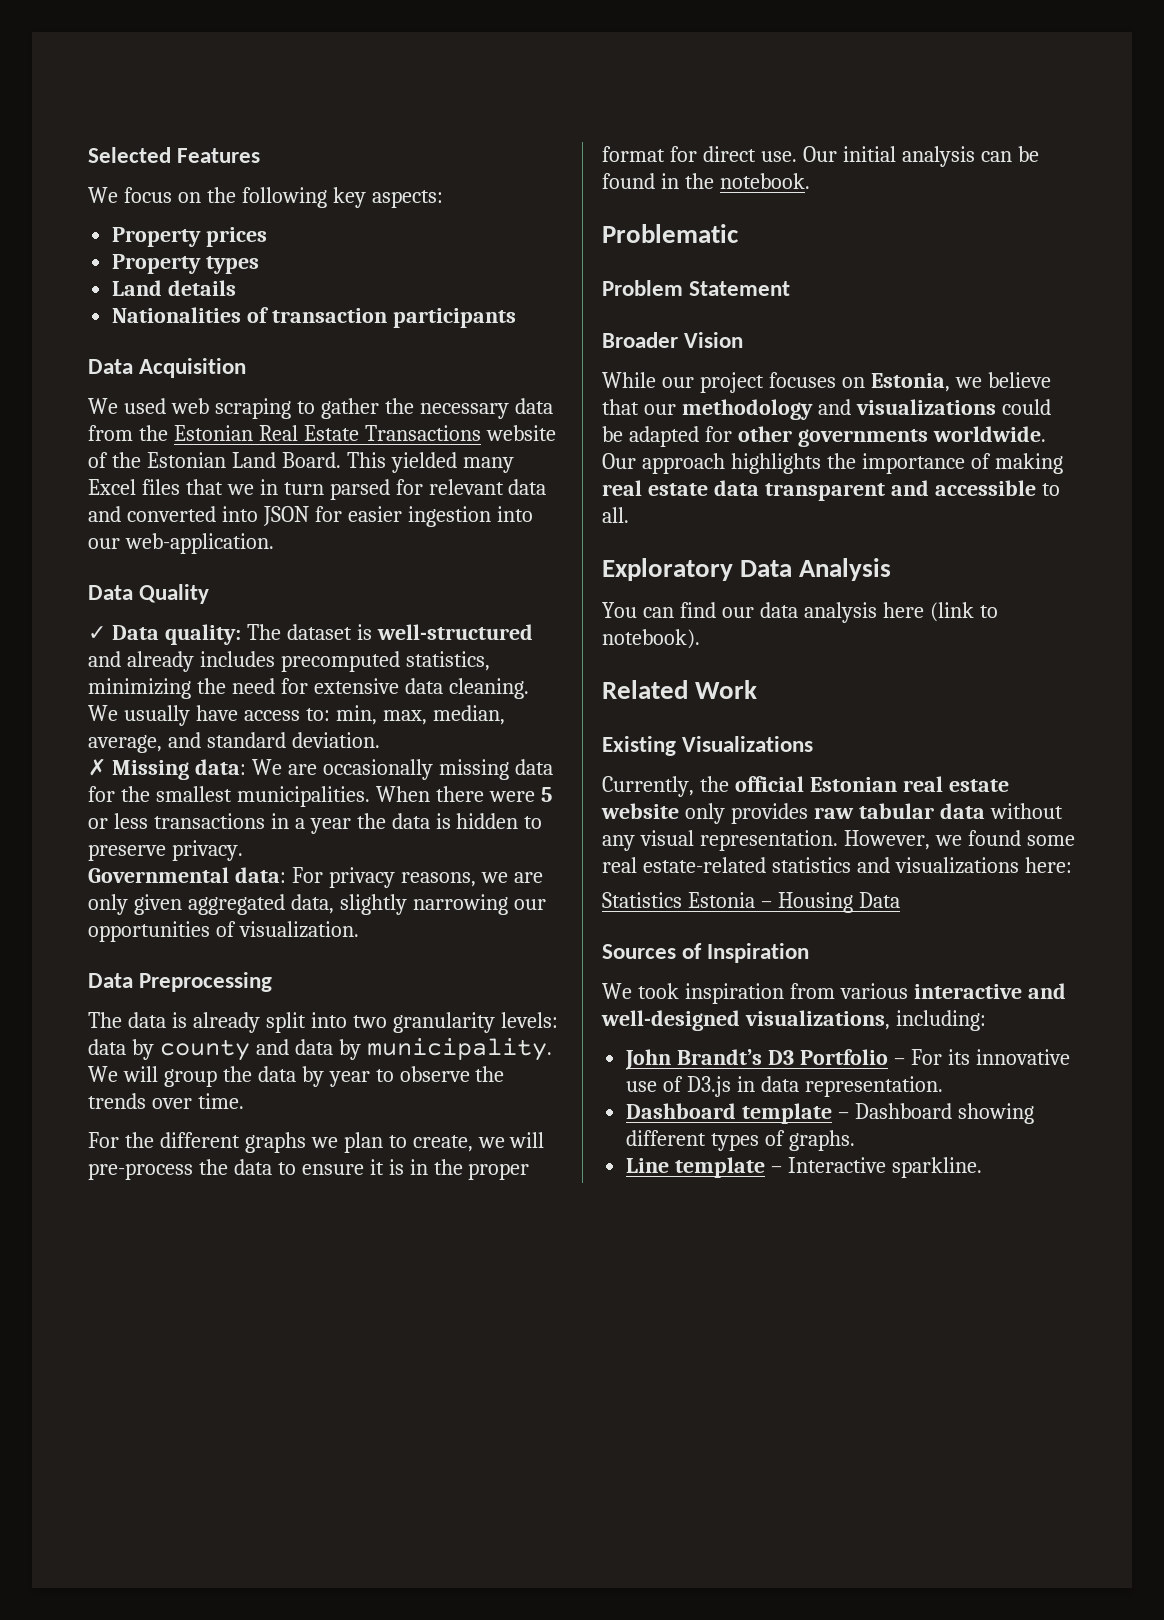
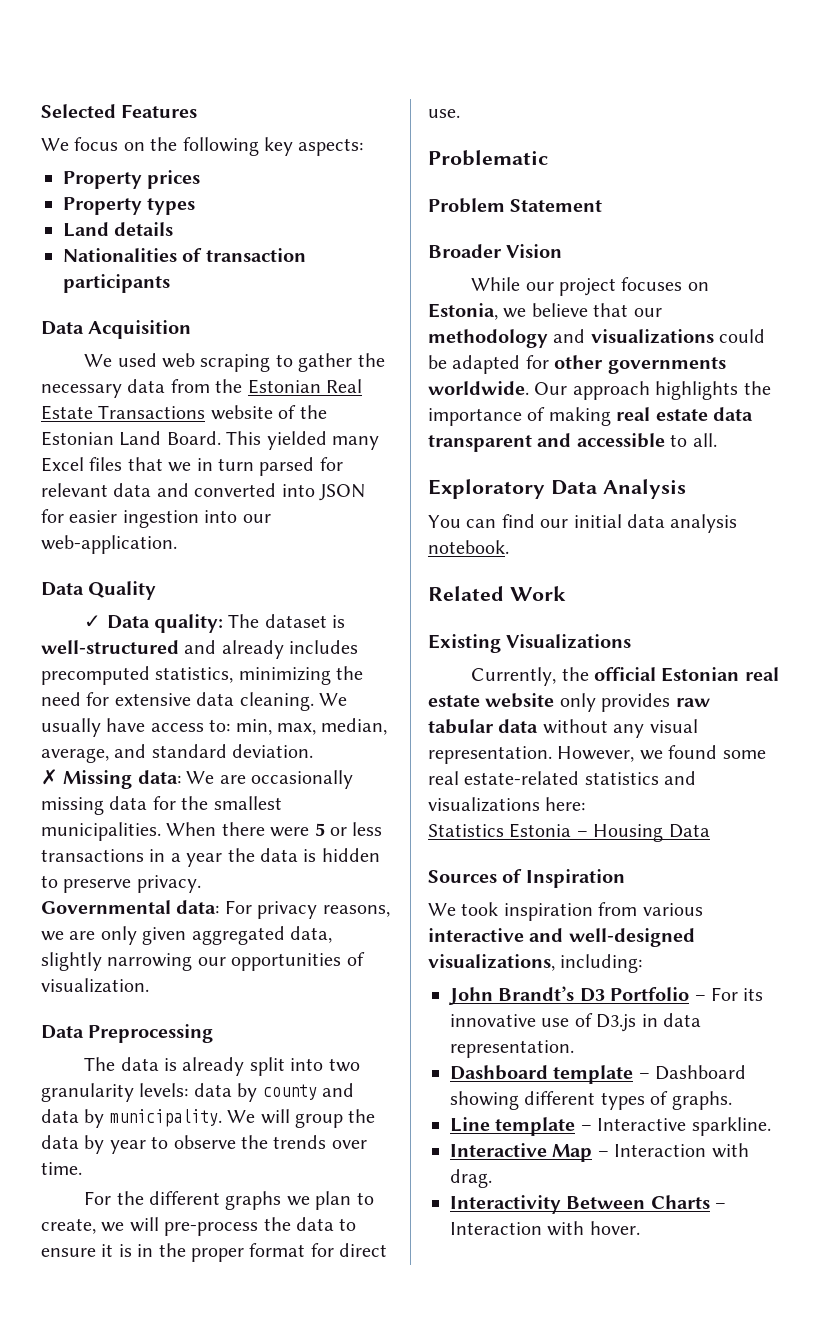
[802,146,1039,167] [602,173,810,189] Our initial analysis can be found in the notebook. -> (460, 113) none
(754, 612) none -> [573,514,622,528] initial
[882,602,998,622] [602,629,700,649] here (link to notebook). -> [428,540,509,554] notebook.
(982, 1167) none -> [450,1143,749,1162] [450,1169,492,1188] [450,1195,727,1214] [450,1221,640,1236] // Interactive Map – Interaction with drag. // Interactivity Between Charts – Interaction with hover.

